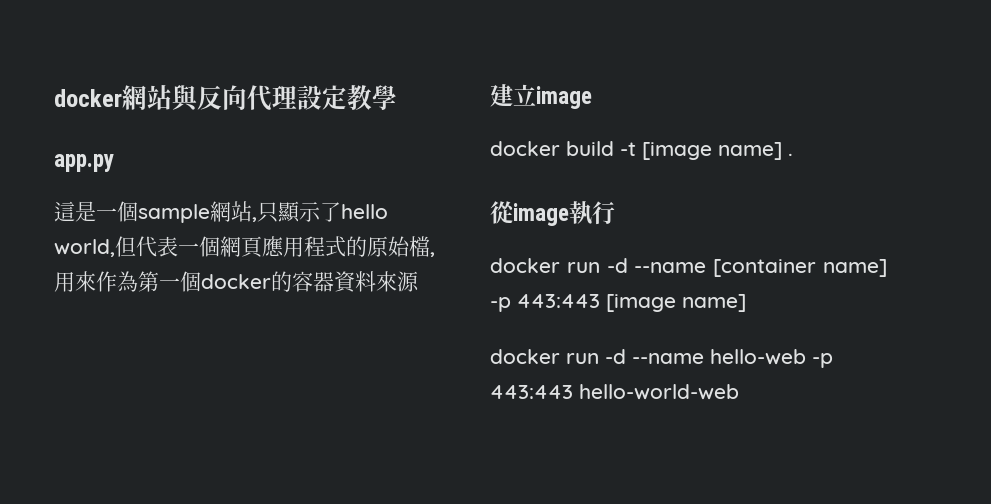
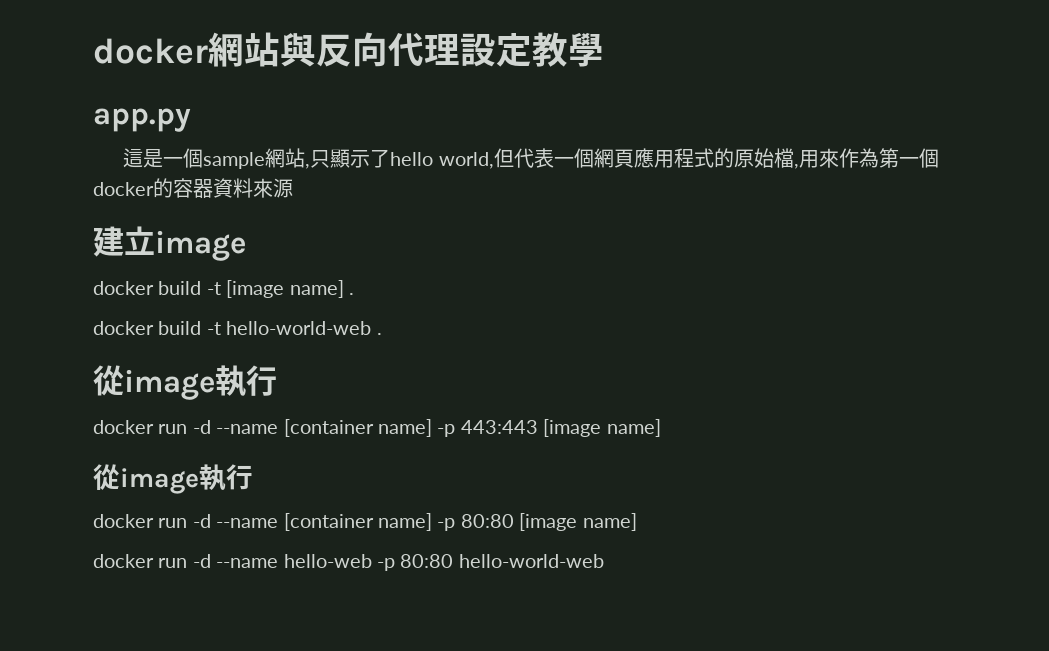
(793, 154) none -> [93,321,382,335] // docker build -t hello-world-web .
(746, 303) none -> [93,464,253,494] [93,513,637,531] // 從image執行 // docker run -d --name [container name] -p 80:80 [image name]
[490,385,573,399] 443:443 -> [400,554,454,568] 80:80

